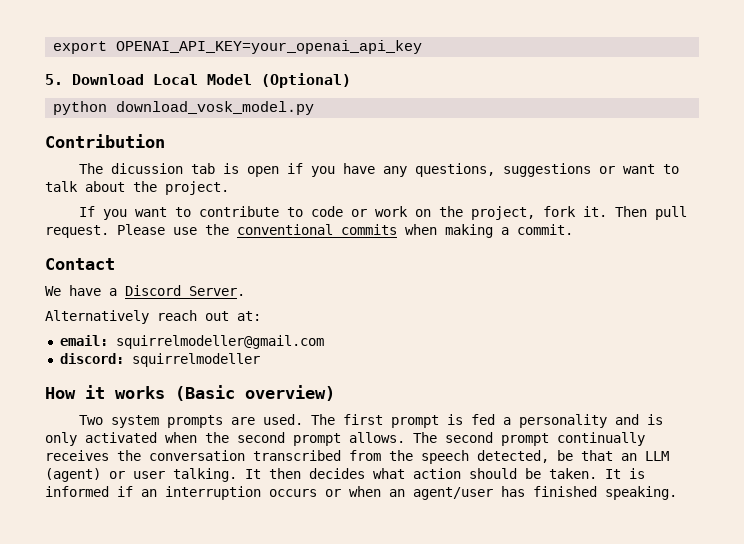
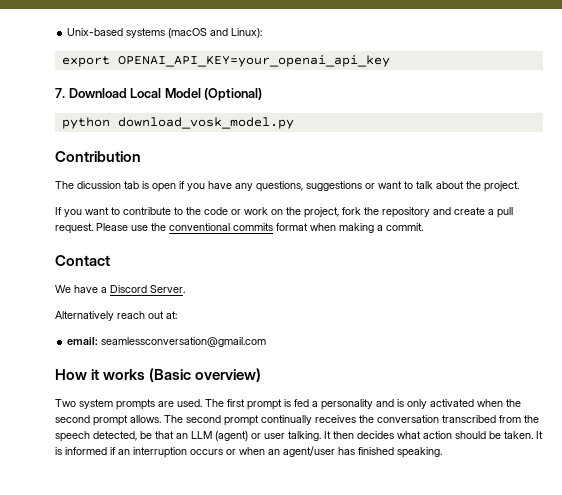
(53, 47) none -> [67,28,263,38] Unix-based systems (macOS and Linux): //
[45,74,63,85] 5. -> [55,88,65,98] 7.
(304, 212) none -> [186,207,201,215] the
[583,206,648,217] it. Then -> [364,207,494,218] the repository and create a
(397, 229) none -> [276,223,308,231] format
[115,335,324,349] [59,353,260,367] squirrelmodeller@gmail.com // discord: squirrelmodeller -> [101,337,267,347] seamlessconversation@gmail.com

